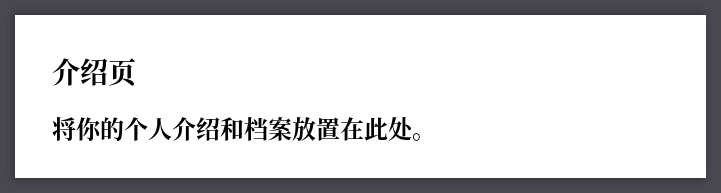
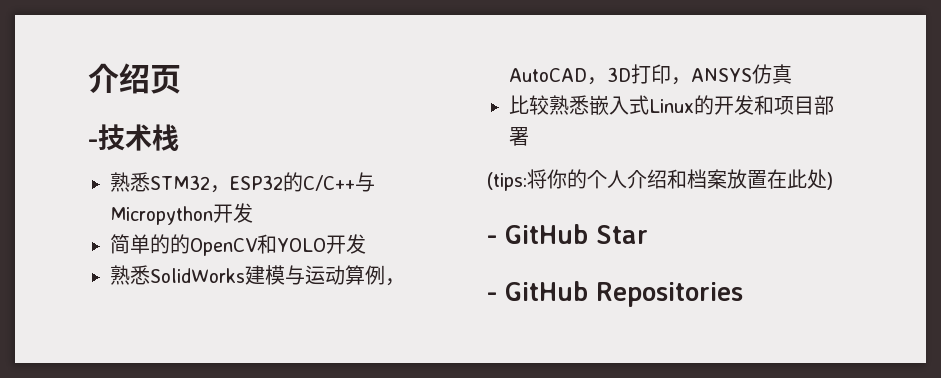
(136, 72) none -> [88,124,179,151] [110,172,375,193] [110,203,253,225] [110,234,366,256] [110,265,405,286] [509,64,792,85] [509,95,834,115] [509,127,529,146] [487,172,527,191] -技术栈 // 熟悉STM32，ESP32的C/C++与Micropython开发 // 简单的的OpenCV和YOLO开发 // 熟悉SolidWorks建模与运动算例，AutoCAD，3D打印，ANSYS仿真 // 比较熟悉嵌入式Linux的开发和项目部署 // (tips:
[412,133,436,141] 。 -> [827,172,833,190] [487,224,648,244] [487,281,743,307] ) // - GitHub Star // - GitHub Repositories

